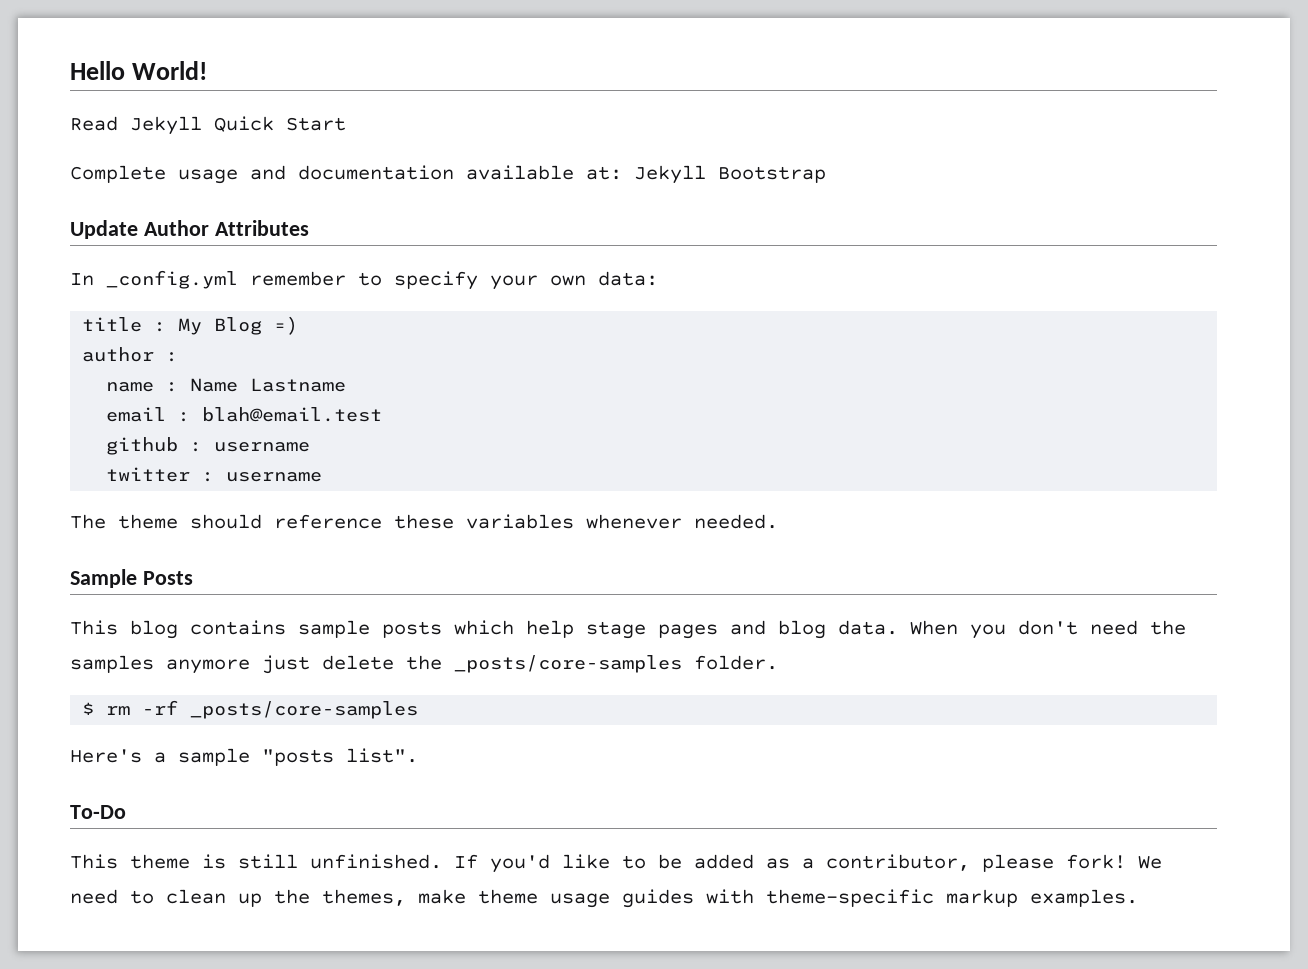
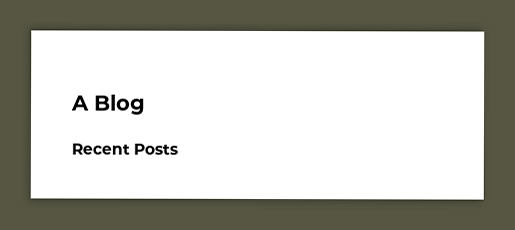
[70,61,207,80] [70,116,346,135] [70,165,826,184] [70,220,309,239] [70,270,658,290] [82,316,299,335] [82,347,179,362] [106,378,347,392] [106,407,383,422] [106,437,311,455] [106,467,323,482] [70,514,778,529] [70,569,193,588] [70,620,1186,639] [70,655,778,674] [82,700,419,719] [70,748,418,766] [70,805,126,819] [70,854,1162,873] [70,889,1138,908] Hello World! // Read Jekyll Quick Start // Complete usage and documentation available at: Jekyll Bootstrap // Update Author Attributes // In _config.yml remember to specify your own data: // title : My Blog =) // author : // name : Name Lastname // email : blah@email.test // github : username // twitter : username // The theme should reference these variables whenever needed. // Sample Posts // This blog contains sample posts which help stage pages and blog data. When you don't need the samples anymore just delete the _posts/core-samples folder. // $ rm -rf _posts/core-samples // Here's a sample "posts list". // To-Do // This theme is still unfinished. If you'd like to be added as a contributor, please fork! We need to clean up the themes, make theme usage guides with theme-specific markup examples. -> [71,94,146,115] [71,143,179,155] A Blog // Recent Posts

